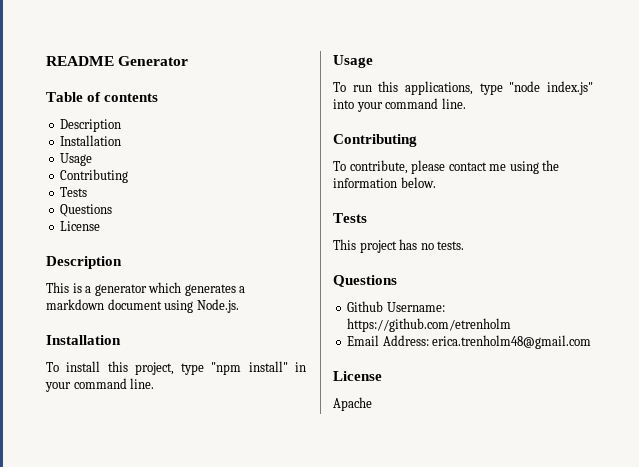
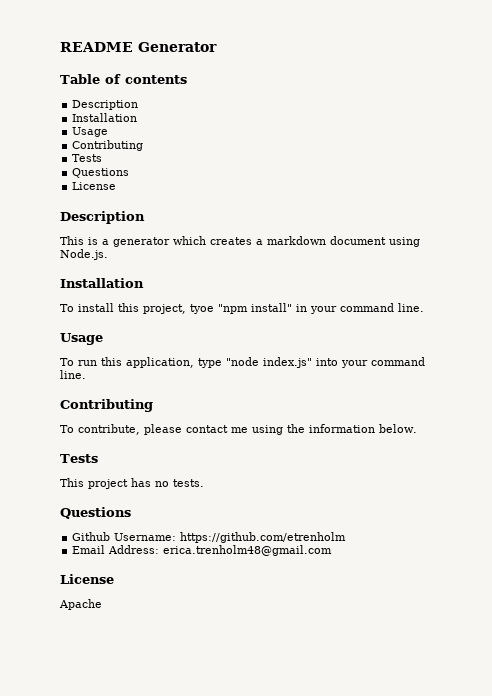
[184,284,236,296] generates -> [210,237,252,245] creates
[181,363,205,375] type -> [190,304,214,314] tyoe
[405,81,473,95] applications, -> [126,357,194,368] application,

